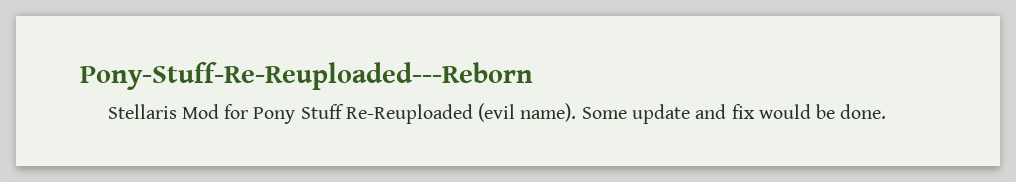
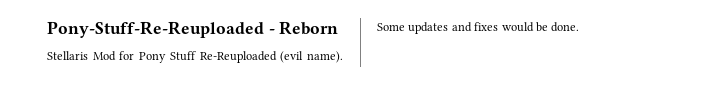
[80,62,533,90] Pony-Stuff-Re-Reuploaded---Reborn -> [47,21,339,38] Pony-Stuff-Re-Reuploaded - Reborn
[631,104,755,124] update and fix -> [408,22,499,34] updates and fixes

